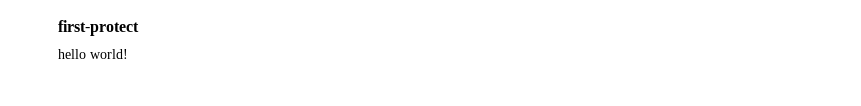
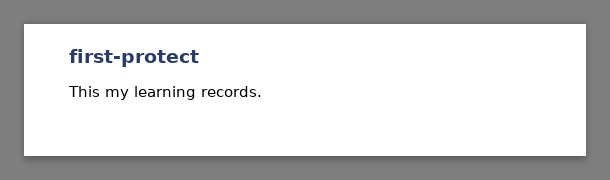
[58,49,128,59] hello world! -> [68,86,262,100] This my learning records.

